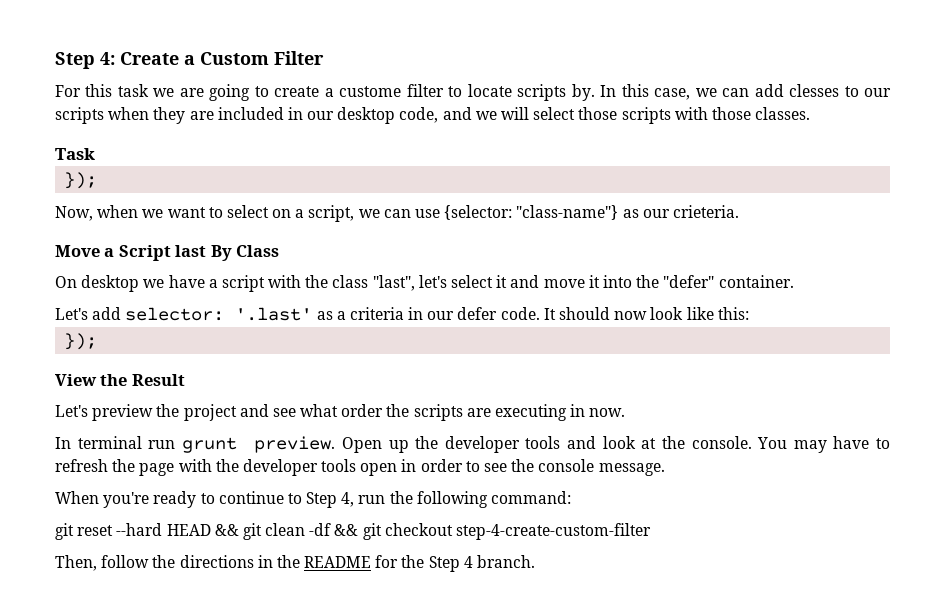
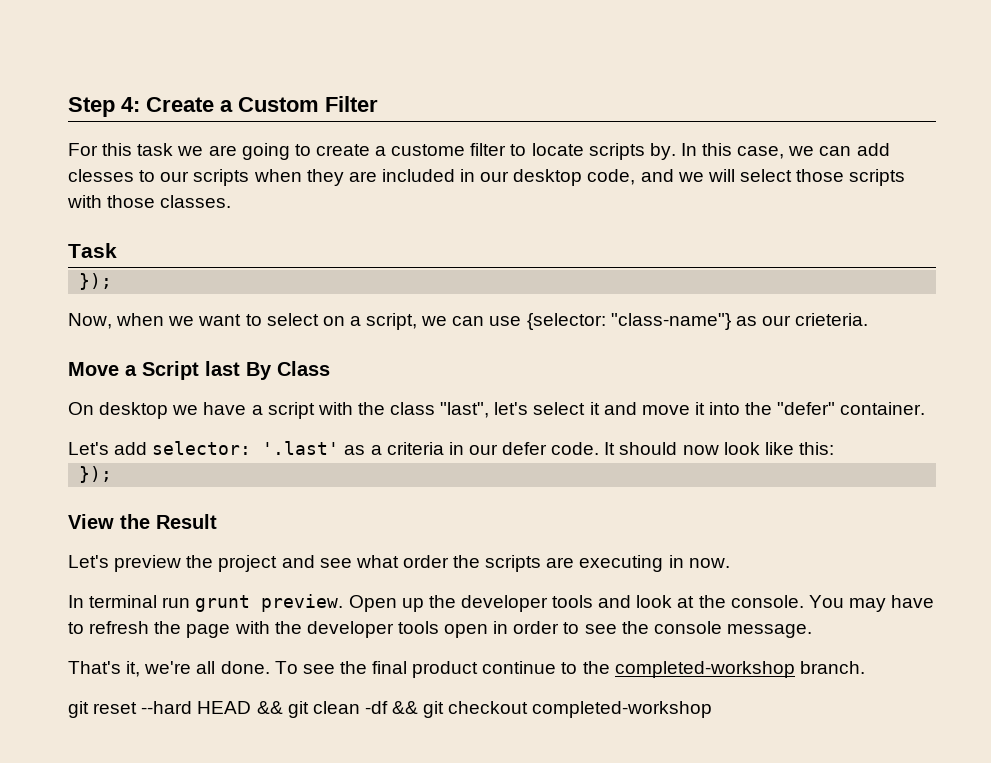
[55,491,572,508] When you're ready to continue to Step 4, run the following command: -> [68,661,865,678] That's it, we're all done. To see the final product continue to the completed-workshop branch.
[456,523,652,540] [55,555,536,572] step-4-create-custom-filter // Then, follow the directions in the README for the Step 4 branch. -> [532,701,713,718] completed-workshop

